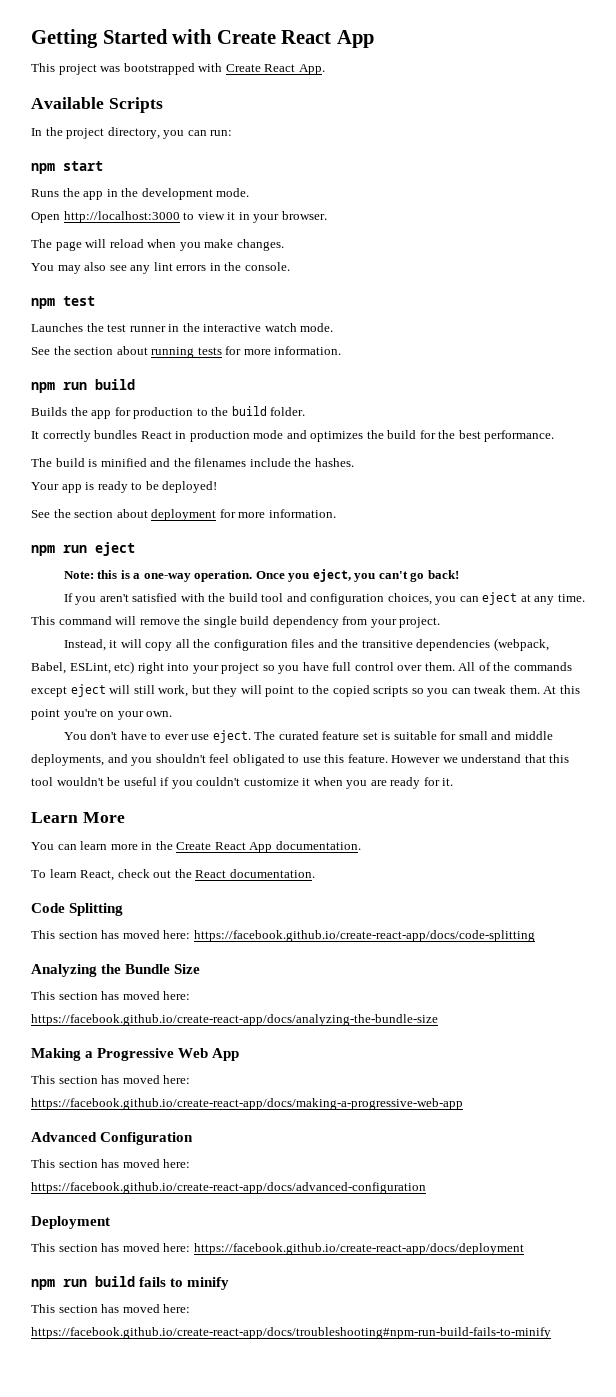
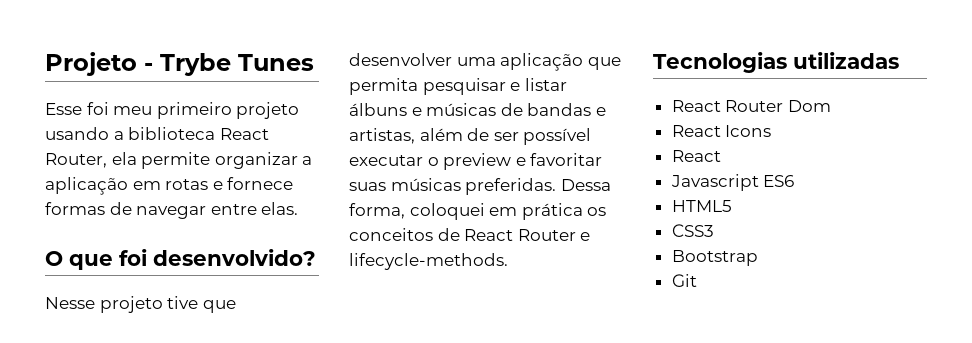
[31,29,374,48] [31,63,325,75] [31,97,163,113] [31,127,233,139] [31,161,103,174] [31,188,250,200] [31,211,327,223] [31,239,284,251] [31,262,290,274] [31,296,95,309] [31,323,334,332] [31,346,342,358] [31,379,135,393] [31,406,306,419] [31,430,555,442] [31,458,354,467] [31,481,218,493] [31,509,336,521] [31,542,135,556] [63,569,459,582] [63,592,585,605] [31,616,441,628] [63,638,549,651] [31,661,572,674] [31,684,580,697] [31,709,173,720] [63,730,553,743] [31,754,570,766] [31,777,454,789] [31,812,125,823] [31,841,361,853] [31,869,315,881] [31,903,124,916] [31,930,535,942] [31,964,201,977] [31,991,191,1000] [31,1014,438,1026] [31,1048,240,1061] [31,1075,191,1084] [31,1098,463,1110] [31,1132,194,1145] [31,1159,191,1168] [31,1182,426,1194] [31,1216,110,1229] [31,1243,524,1255] [31,1276,230,1290] [31,1304,191,1313] [31,1327,551,1339] Getting Started with Create React App // This project was bootstrapped with Create React App. // Available Scripts // In the project directory, you can run: // npm start // Runs the app in the development mode. // Open http://localhost:3000 to view it in your browser. // The page will reload when you make changes. // You may also see any lint errors in the console. // npm test // Launches the test runner in the interactive watch mode. // See the section about running tests for more information. // npm run build // Builds the app for production to the build folder. // It correctly bundles React in production mode and optimizes the build for the best performance. // The build is minified and the filenames include the hashes. // Your app is ready to be deployed! // See the section about deployment for more information. // npm run eject // Note: this is a one-way operation. Once you eject, you can't go back! // If you aren't satisfied with the build tool and configuration choices, you can eject at any time. This command will remove the single build dependency from your project. // Instead, it will copy all the configuration files and the transitive dependencies (webpack, Babel, ESLint, etc) right into your project so you have full control over them. All of the commands except eject will still work, but they will point to the copied scripts so you can tweak them. At this point you're on your own. // You don't have to ever use eject. The curated feature set is suitable for small and middle deployments, and you shouldn't feel obligated to use this feature. However we understand that this tool wouldn't be useful if you couldn't customize it when you are ready for it. // Learn More // You can learn more in the Create React App documentation. // To learn React, check out the React documentation. // Code Splitting // This section has moved here: https://facebook.github.io/create-react-app/docs/code-splitting // Analyzing the Bundle Size // This section has moved here: https://facebook.github.io/create-react-app/docs/analyzing-the-bundle-size // Making a Progressive Web App // This section has moved here: https://facebook.github.io/create-react-app/docs/making-a-progressive-web-app // Advanced Configuration // This section has moved here: https://facebook.github.io/create-react-app/docs/advanced-configuration // Deployment // This section has moved here: https://facebook.github.io/create-react-app/docs/deployment // npm run build fails to minify // This section has moved here: https://facebook.github.io/create-react-app/docs/troubleshooting#npm-run-build-fails-to-minify -> [45,52,314,76] [45,102,300,119] [45,127,269,140] [45,152,313,169] [45,177,294,195] [45,202,299,219] [45,249,316,270] [45,296,236,313] [349,53,621,71] [349,78,567,95] [349,103,606,116] [349,128,592,145] [349,153,603,170] [349,178,611,195] [349,203,607,220] [349,228,591,241] [349,253,508,270] [653,52,899,73] [671,100,831,112] [671,125,772,137] [671,150,721,162] [670,174,795,191] [671,200,732,212] [671,224,714,237] [671,250,758,266] [671,274,697,287] Projeto - Trybe Tunes // Esse foi meu primeiro projeto usando a biblioteca React Router, ela permite organizar a aplicação em rotas e fornece formas de navegar entre elas. // O que foi desenvolvido? // Nesse projeto tive que desenvolver uma aplicação que permita pesquisar e listar álbuns e músicas de bandas e artistas, além de ser possível executar o preview e favoritar suas músicas preferidas. Dessa forma, coloquei em prática os conceitos de React Router e lifecycle-methods. // Tecnologias utilizadas // React Router Dom // React Icons // React // Javascript ES6 // HTML5 // CSS3 // Bootstrap // Git

